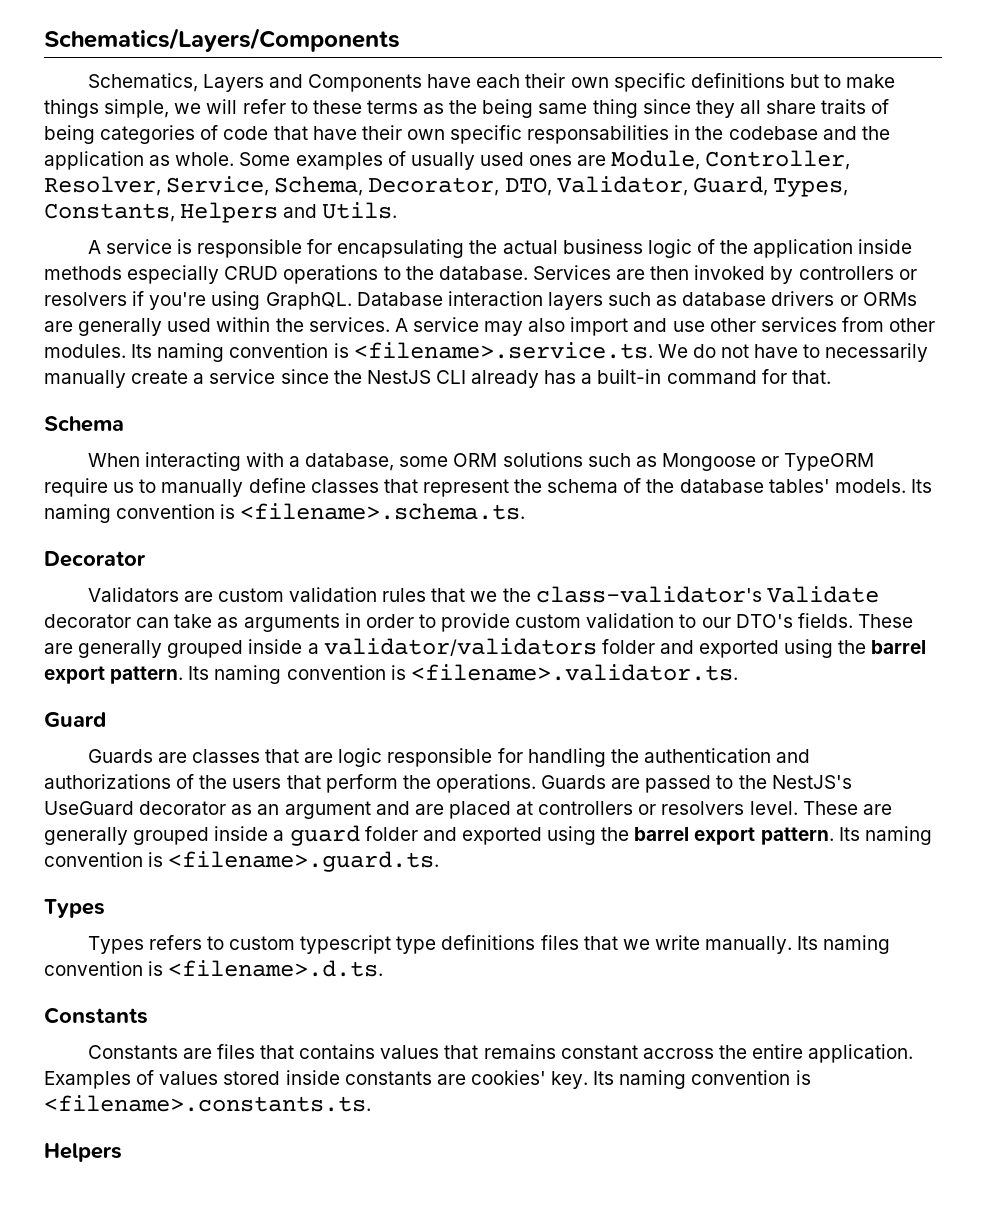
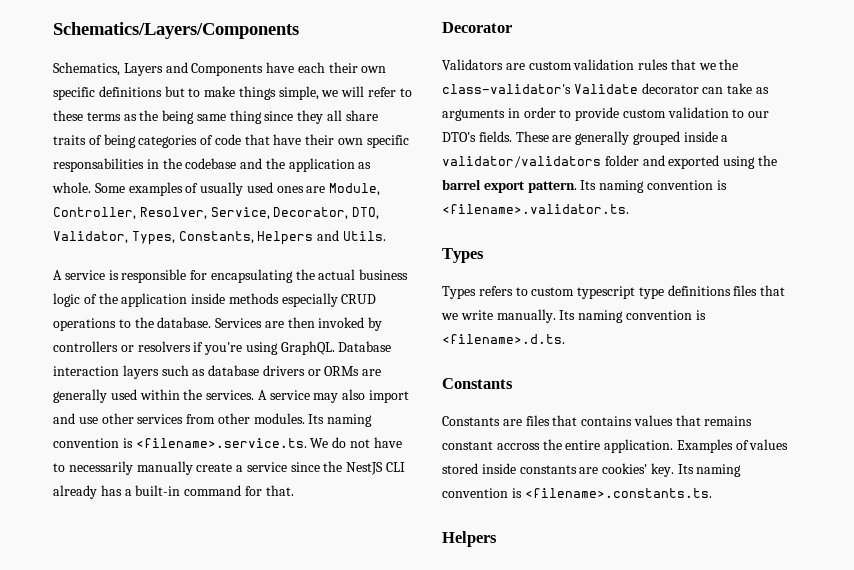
[274,176,364,196] Schema, -> (270, 213) none
[692,176,768,196] Guard, -> (128, 237) none
[44,416,124,432] [87,452,875,471] [44,478,932,497] [44,503,526,523] // Schema // When interacting with a database, some ORM solutions such as Mongoose or TypeORM require us to manually define classes that represent the schema of the database tables' models. Its naming convention is <filename>.schema.ts. -> (294, 490) none
[44,712,106,727] [87,748,811,767] [44,774,852,793] [44,801,892,819] [44,825,932,846] [44,851,440,872] // Guard // Guards are classes that are logic responsible for handling the authentication and authorizations of the users that perform the operations. Guards are passed to the NestJS's UseGuard decorator as an argument and are placed at controllers or resolvers level. These are generally grouped inside a guard folder and exported using the barrel export pattern. Its naming convention is <filename>.guard.ts. -> (629, 209) none

